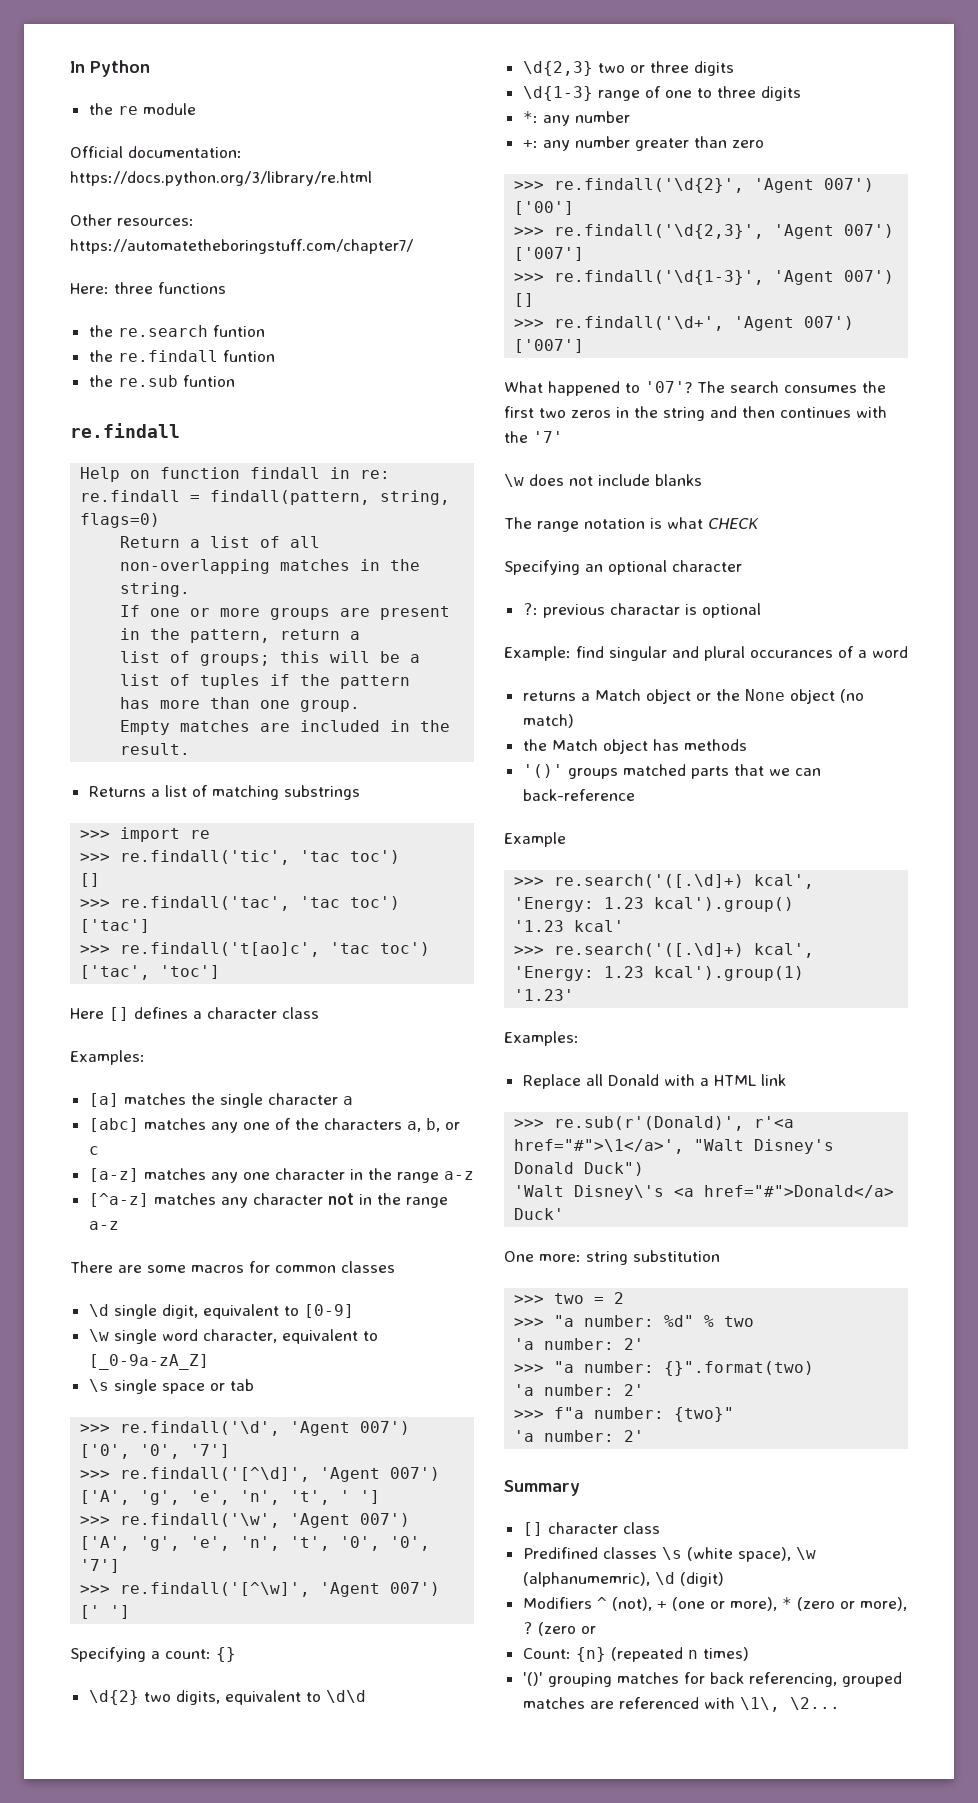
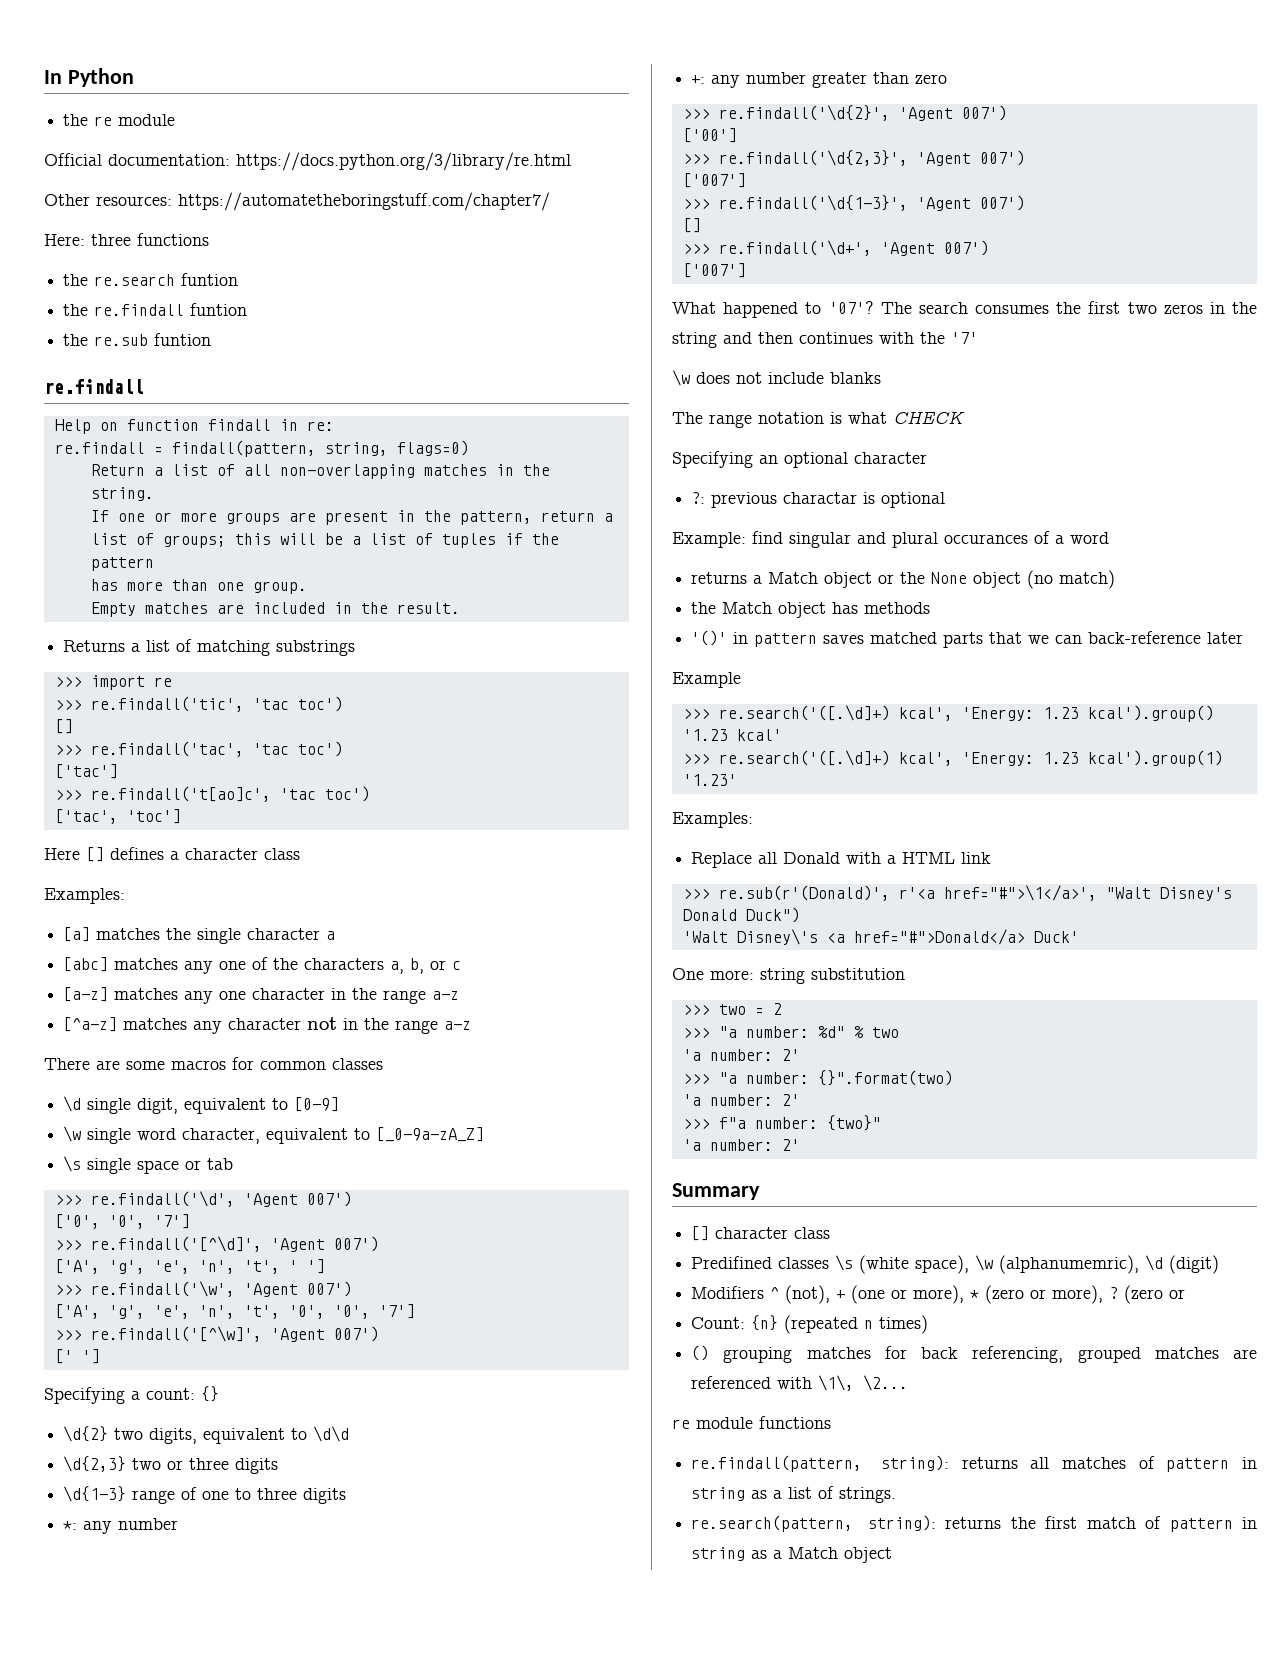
[567,768,618,779] groups -> [733,632,865,647] in pattern saves
(635, 795) none -> [1207,632,1244,644] later
[522,1672,543,1686] '()' -> [691,1345,710,1361] ()
(840, 1703) none -> [672,1416,831,1429] [691,1455,1257,1472] [691,1486,897,1503] [691,1515,1257,1532] [691,1547,893,1563] // re module functions // re.findall(pattern, string): returns all matches of pattern in string as a list of strings. // re.search(pattern, string): returns the first match of pattern in string as a Match object

